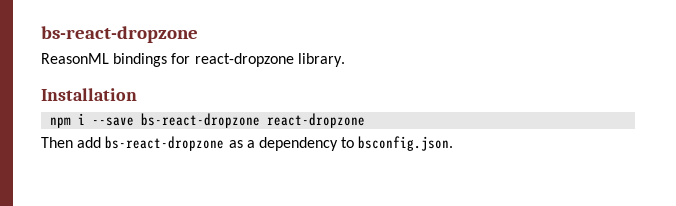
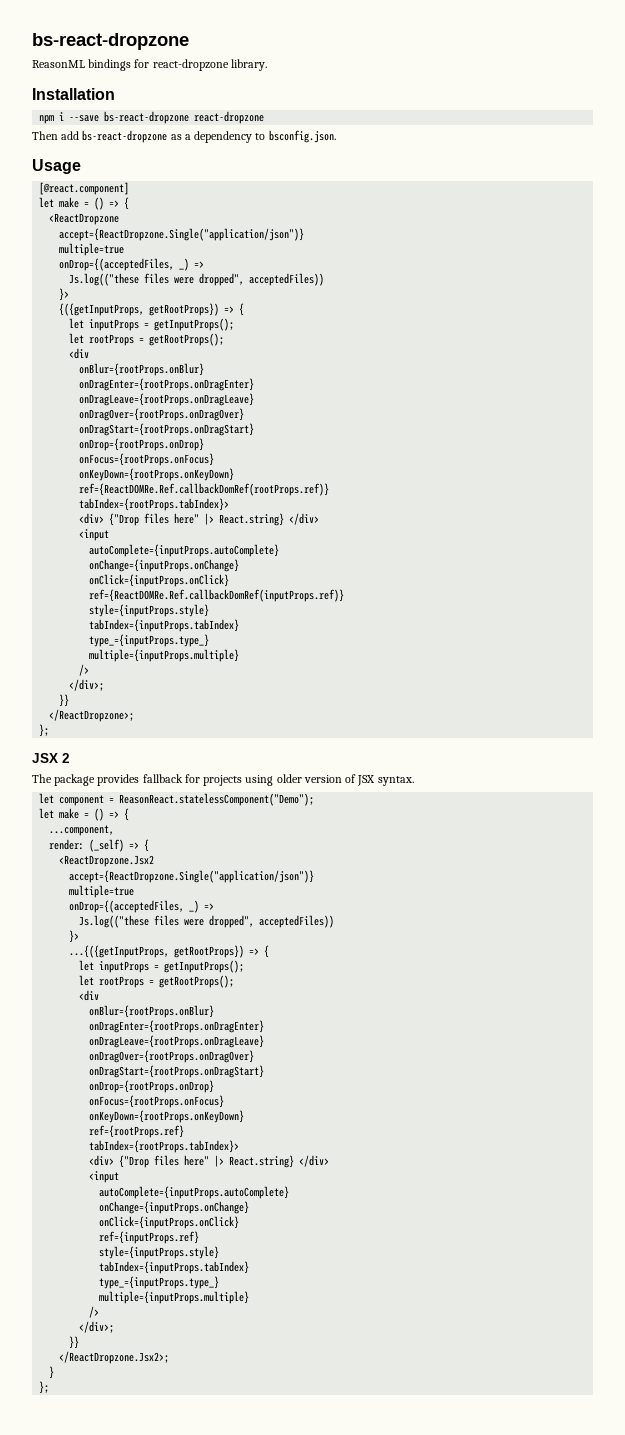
(454, 143) none -> [32,159,81,174] [39,182,130,195] [39,197,130,210] [49,213,120,225] [59,228,305,241] [59,243,125,256] [59,258,205,271] [69,273,325,286] [59,288,70,301] [59,303,245,316] [69,318,235,331] [69,333,225,346] [69,348,90,359] [79,363,205,376] [79,378,255,391] [79,393,255,406] [79,408,245,421] [79,423,255,436] [79,438,205,451] [79,453,215,466] [79,468,235,481] [79,483,330,496] [79,498,230,511] [79,513,320,526] [79,529,110,541] [89,544,280,557] [89,559,240,572] [89,574,230,587] [89,589,345,602] [89,604,210,617] [89,619,240,632] [89,634,210,647] [89,649,240,662] [79,664,90,676] [69,679,105,691] [59,694,70,707] [49,709,135,722] [39,724,50,737] [32,753,70,763] [32,774,414,786] [39,793,315,806] [39,808,130,821] [49,825,115,836] [49,839,150,852] [59,855,155,867] [69,870,315,883] [69,885,135,898] [69,900,215,913] [79,915,335,928] [69,930,80,943] [69,945,270,958] [79,960,245,973] [79,975,235,988] [79,990,100,1001] [89,1005,215,1018] [89,1020,265,1033] [89,1035,265,1048] [89,1050,255,1063] [89,1065,265,1078] [89,1080,215,1093] [89,1095,225,1108] [89,1110,245,1123] [89,1125,185,1138] [89,1140,240,1153] [89,1155,330,1168] [89,1171,120,1183] [99,1186,290,1199] [99,1201,250,1214] [99,1216,240,1229] [99,1231,200,1244] [99,1246,220,1259] [99,1261,250,1274] [99,1276,220,1289] [99,1291,250,1304] [89,1306,100,1318] [79,1321,115,1333] [69,1336,80,1349] [59,1351,170,1364] [49,1366,55,1379] [39,1381,50,1394] // Usage // [@react.component] // let make = () => { // <ReactDropzone // accept={ReactDropzone.Single("application/json")} // multiple=true // onDrop={(acceptedFiles, _) => // Js.log(("these files were dropped", acceptedFiles)) // }> // {({getInputProps, getRootProps}) => { // let inputProps = getInputProps(); // let rootProps = getRootProps(); // <div // onBlur={rootProps.onBlur} // onDragEnter={rootProps.onDragEnter} // onDragLeave={rootProps.onDragLeave} // onDragOver={rootProps.onDragOver} // onDragStart={rootProps.onDragStart} // onDrop={rootProps.onDrop} // onFocus={rootProps.onFocus} // onKeyDown={rootProps.onKeyDown} // ref={ReactDOMRe.Ref.callbackDomRef(rootProps.ref)} // tabIndex={rootProps.tabIndex}> // <div> {"Drop files here" |> React.string} </div> // <input // autoComplete={inputProps.autoComplete} // onChange={inputProps.onChange} // onClick={inputProps.onClick} // ref={ReactDOMRe.Ref.callbackDomRef(inputProps.ref)} // style={inputProps.style} // tabIndex={inputProps.tabIndex} // type_={inputProps.type_} // multiple={inputProps.multiple} // /> // </div>; // }} // </ReactDropzone>; // }; // JSX 2 // The package provides fallback for projects using older version of JSX syntax. // let component = ReasonReact.statelessComponent("Demo"); // let make = () => { // ...component, // render: (_self) => { // <ReactDropzone.Jsx2 // accept={ReactDropzone.Single("application/json")} // multiple=true // onDrop={(acceptedFiles, _) => // Js.log(("these files were dropped", acceptedFiles)) // }> // ...{({getInputProps, getRootProps}) => { // let inputProps = getInputProps(); // let rootProps = getRootProps(); // <div // onBlur={rootProps.onBlur} // onDragEnter={rootProps.onDragEnter} // onDragLeave={rootProps.onDragLeave} // onDragOver={rootProps.onDragOver} // onDragStart={rootProps.onDragStart} // onDrop={rootProps.onDrop} // onFocus={rootProps.onFocus} // onKeyDown={rootProps.onKeyDown} // ref={rootProps.ref} // tabIndex={rootProps.tabIndex}> // <div> {"Drop files here" |> React.string} </div> // <input // autoComplete={inputProps.autoComplete} // onChange={inputProps.onChange} // onClick={inputProps.onClick} // ref={inputProps.ref} // style={inputProps.style} // tabIndex={inputProps.tabIndex} // type_={inputProps.type_} // multiple={inputProps.multiple} // /> // </div>; // }} // </ReactDropzone.Jsx2>; // } // };

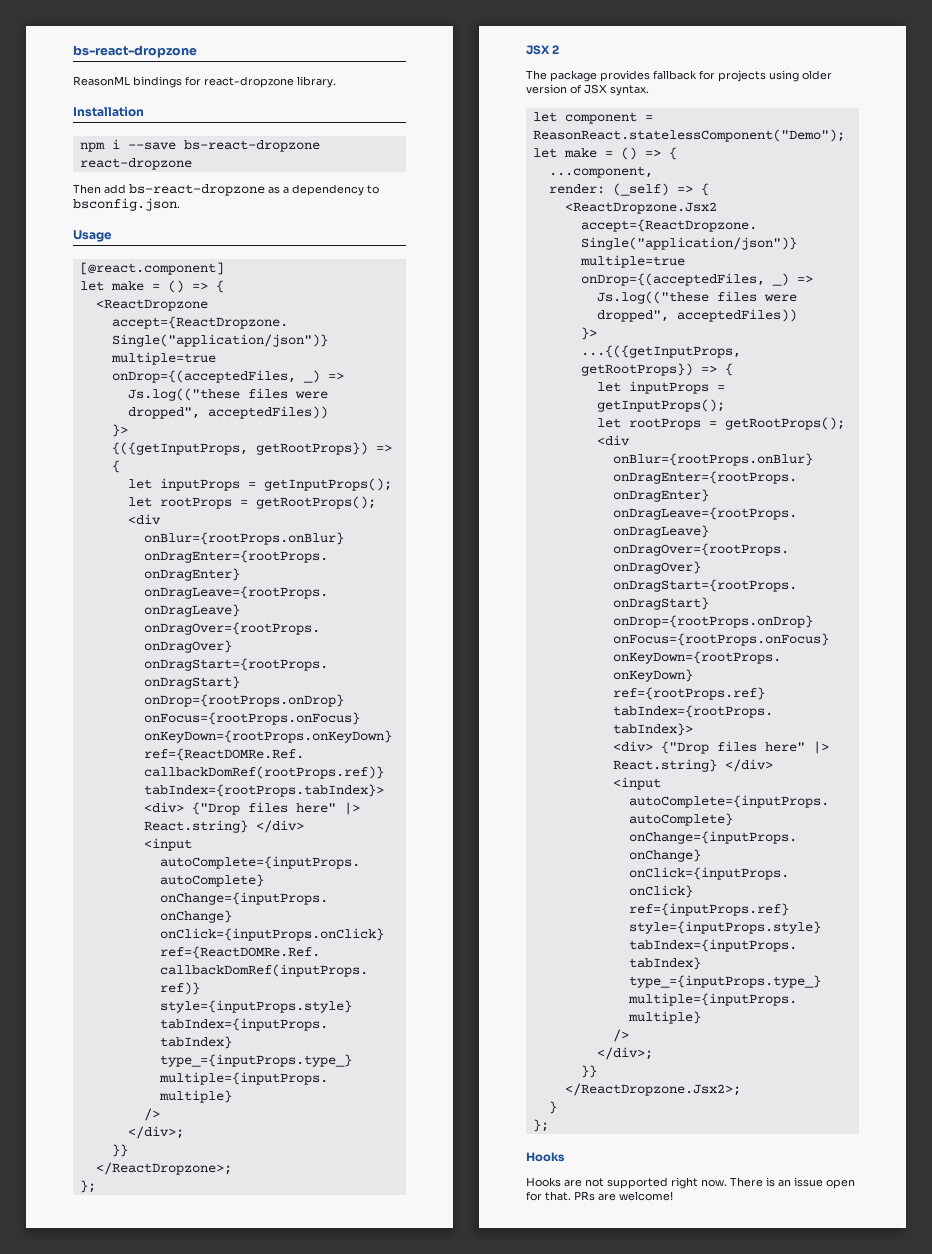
(50, 1387) none -> [526,1152,565,1162] [526,1177,855,1189] [526,1191,673,1201] // Hooks // Hooks are not supported right now. There is an issue open for that. PRs are welcome!

